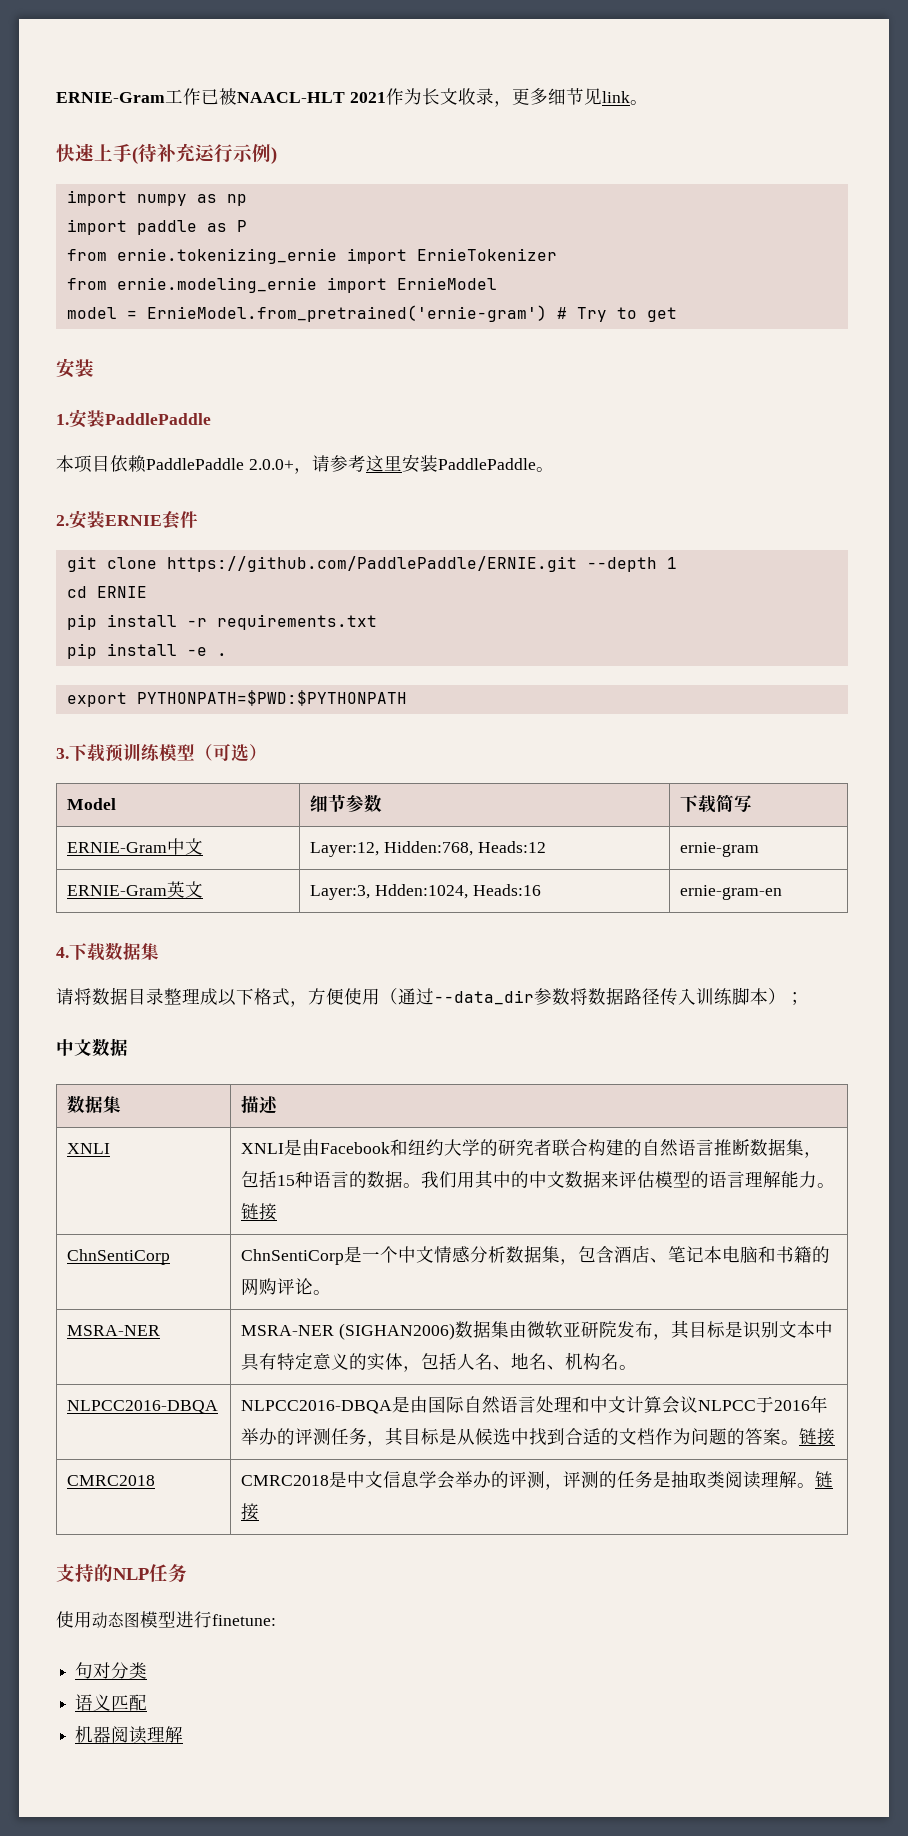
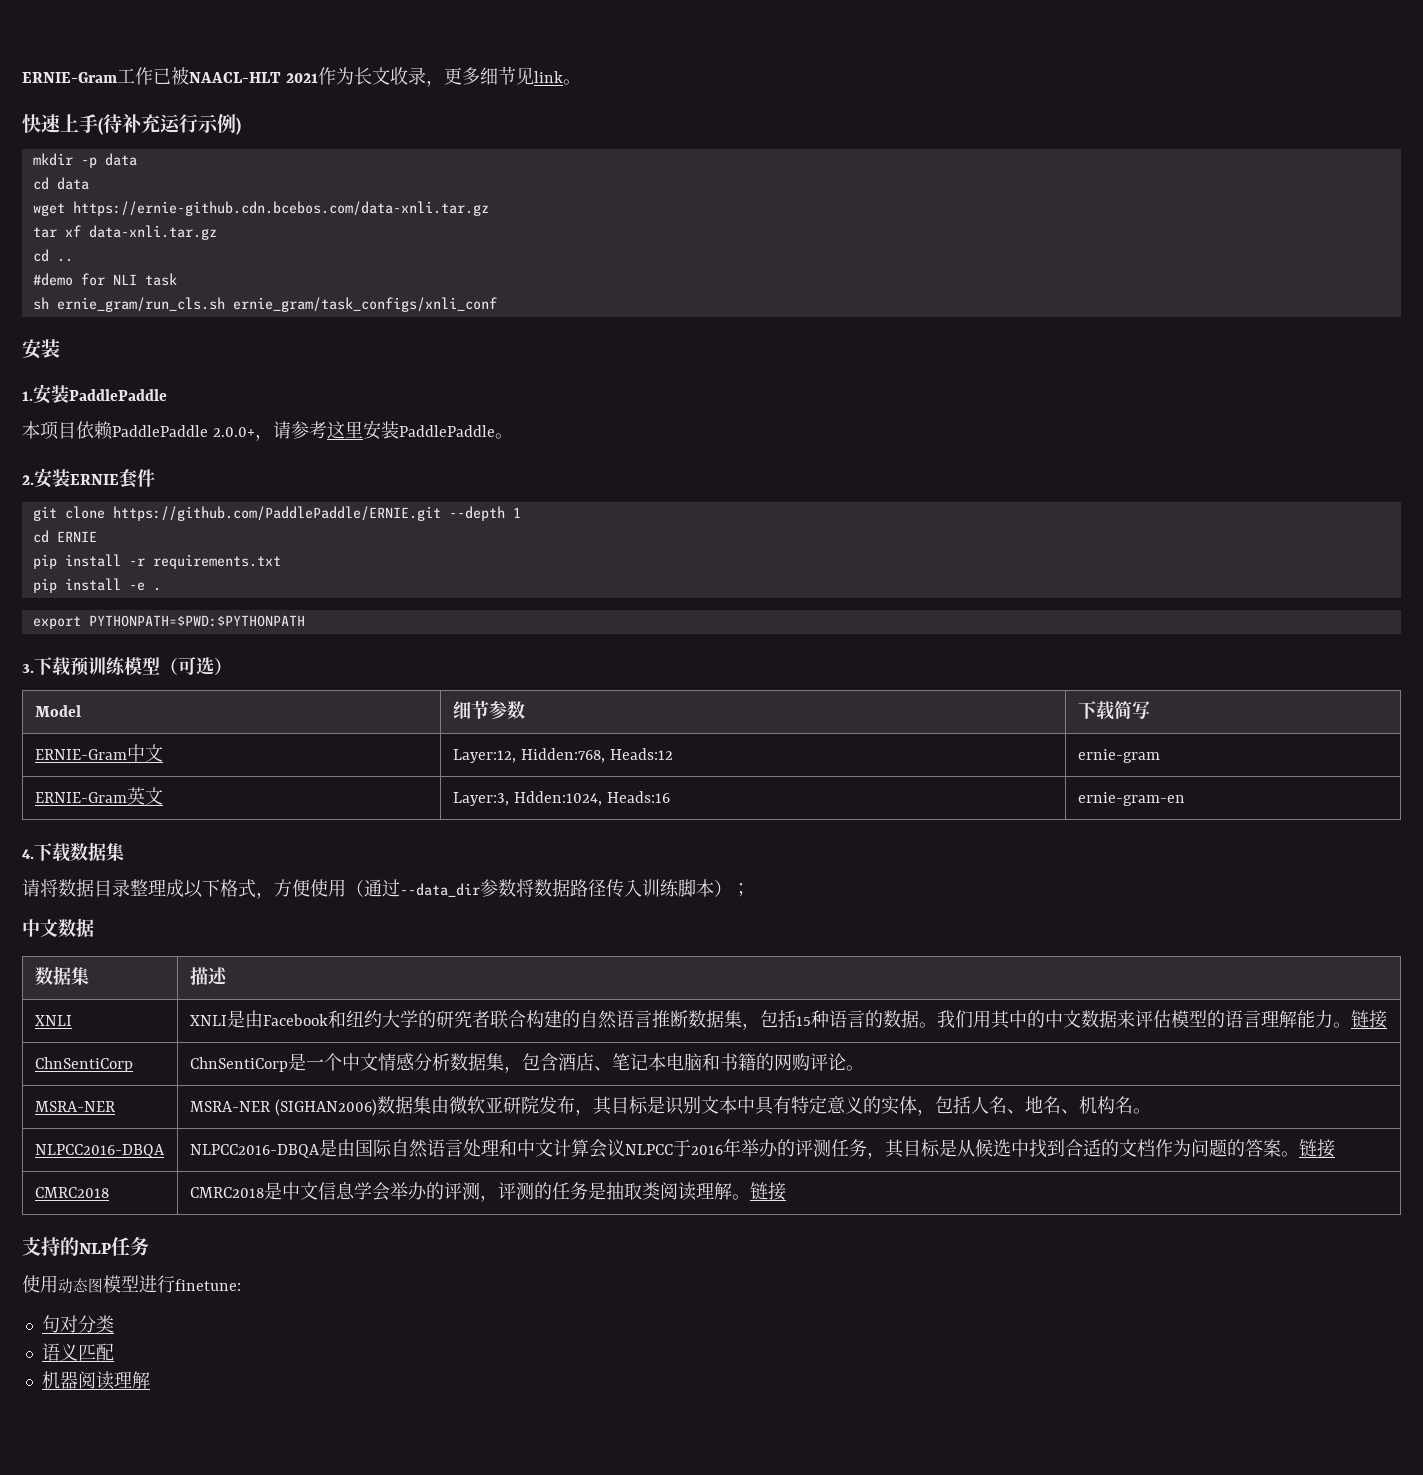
[66,190,247,206] [66,219,247,235] [66,248,557,264] [66,277,497,293] [66,305,677,322] import numpy as np // import paddle as P // from ernie.tokenizing_ernie import ErnieTokenizer // from ernie.modeling_ernie import ErnieModel // model = ErnieModel.from_pretrained('ernie-gram') # Try to get -> [32,153,137,168] [32,177,89,190] [32,201,489,216] [32,225,217,240] [32,249,73,262] [32,273,177,286] [32,297,497,312] mkdir -p data // cd data // wget https://ernie-github.cdn.bcebos.com/data-xnli.tar.gz // tar xf data-xnli.tar.gz // cd .. // #demo for NLI task // sh ernie_gram/run_cls.sh ernie_gram/task_configs/xnli_conf

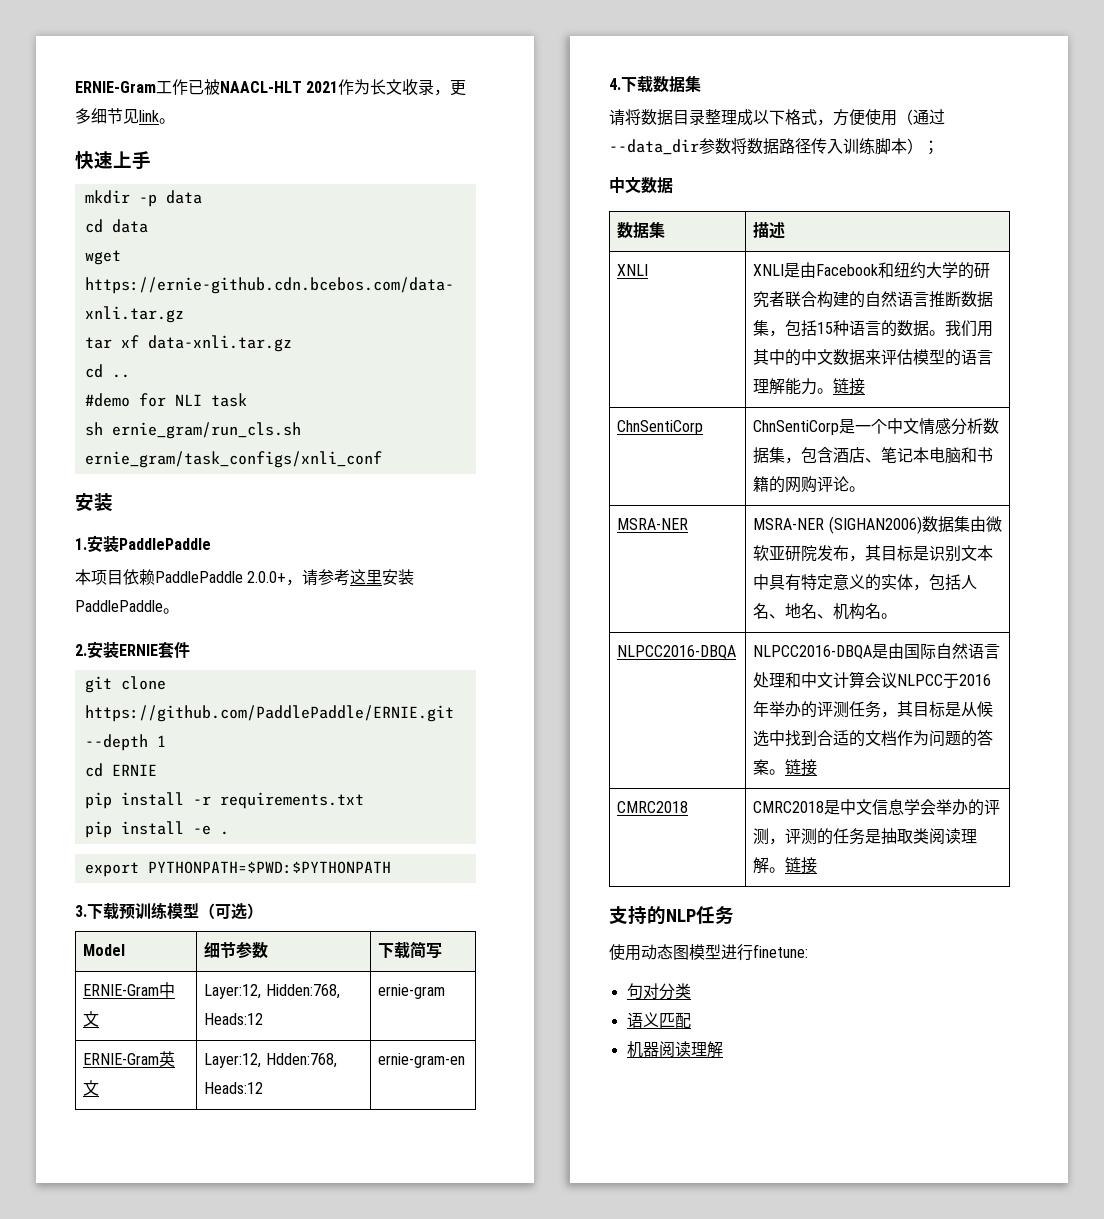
[98,114,241,135] (待补充运行示例) -> (151, 160) none
[452,791,670,806] Layer:3, Hdden:1024, Heads:16 -> [204,1053,337,1068] [204,1082,264,1094] Layer:12, Hdden:768, Heads:12

